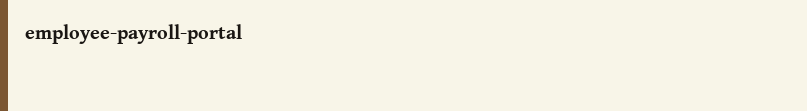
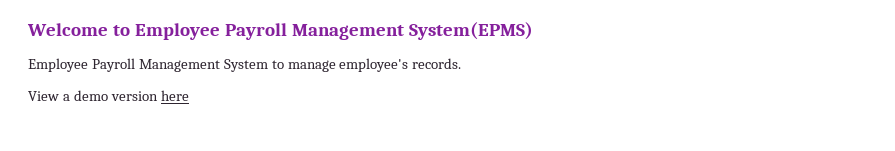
[25,24,242,44] employee-payroll-portal -> [27,22,533,40] [28,58,462,72] [28,90,189,101] Welcome to Employee Payroll Management System(EPMS) // Employee Payroll Management System to manage employee's records. // View a demo version here

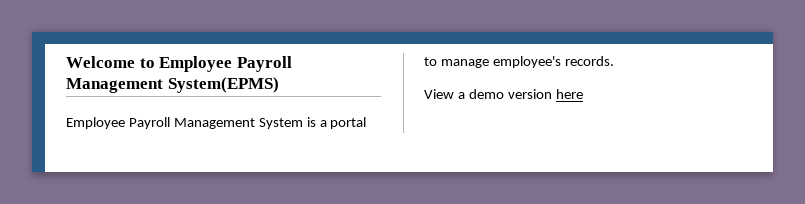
(268, 65) none -> [306,117,367,129] is a portal

